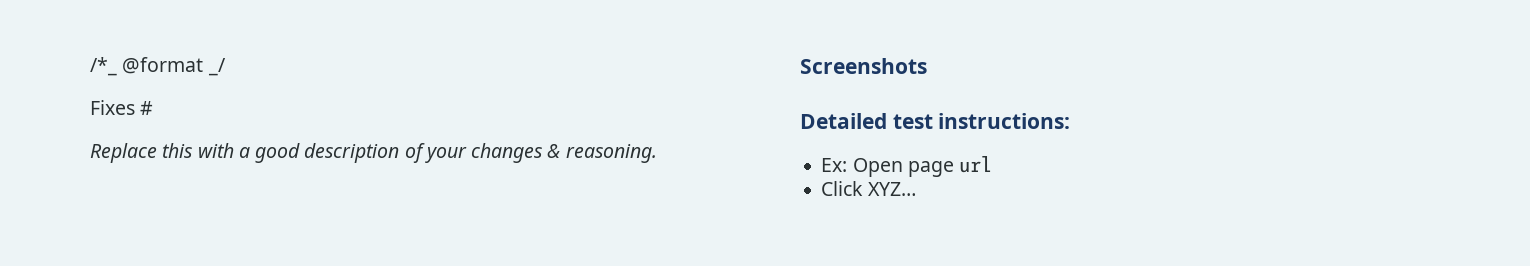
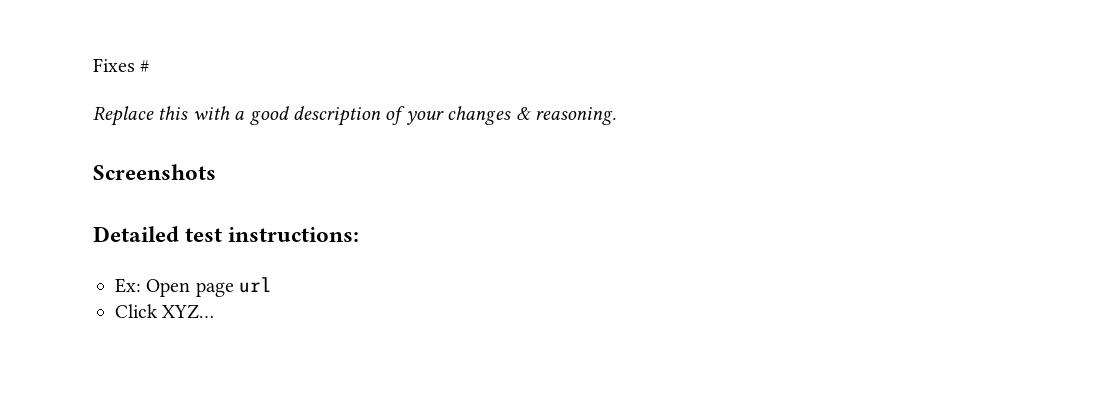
[90,57,226,76] /*_ @format _/ // -> (93, 65) none

